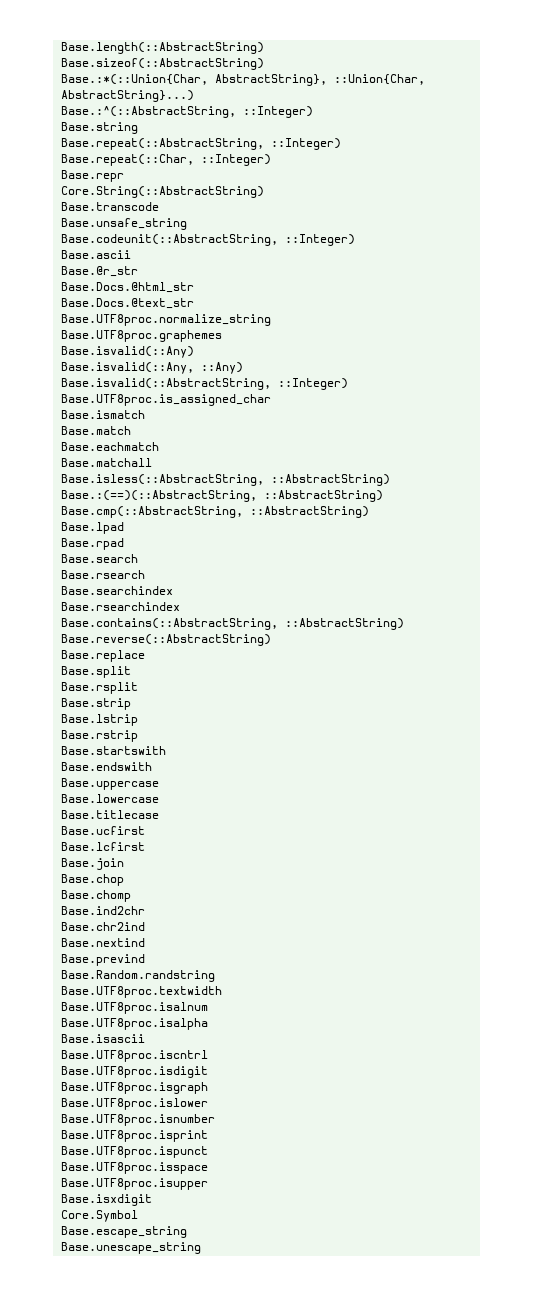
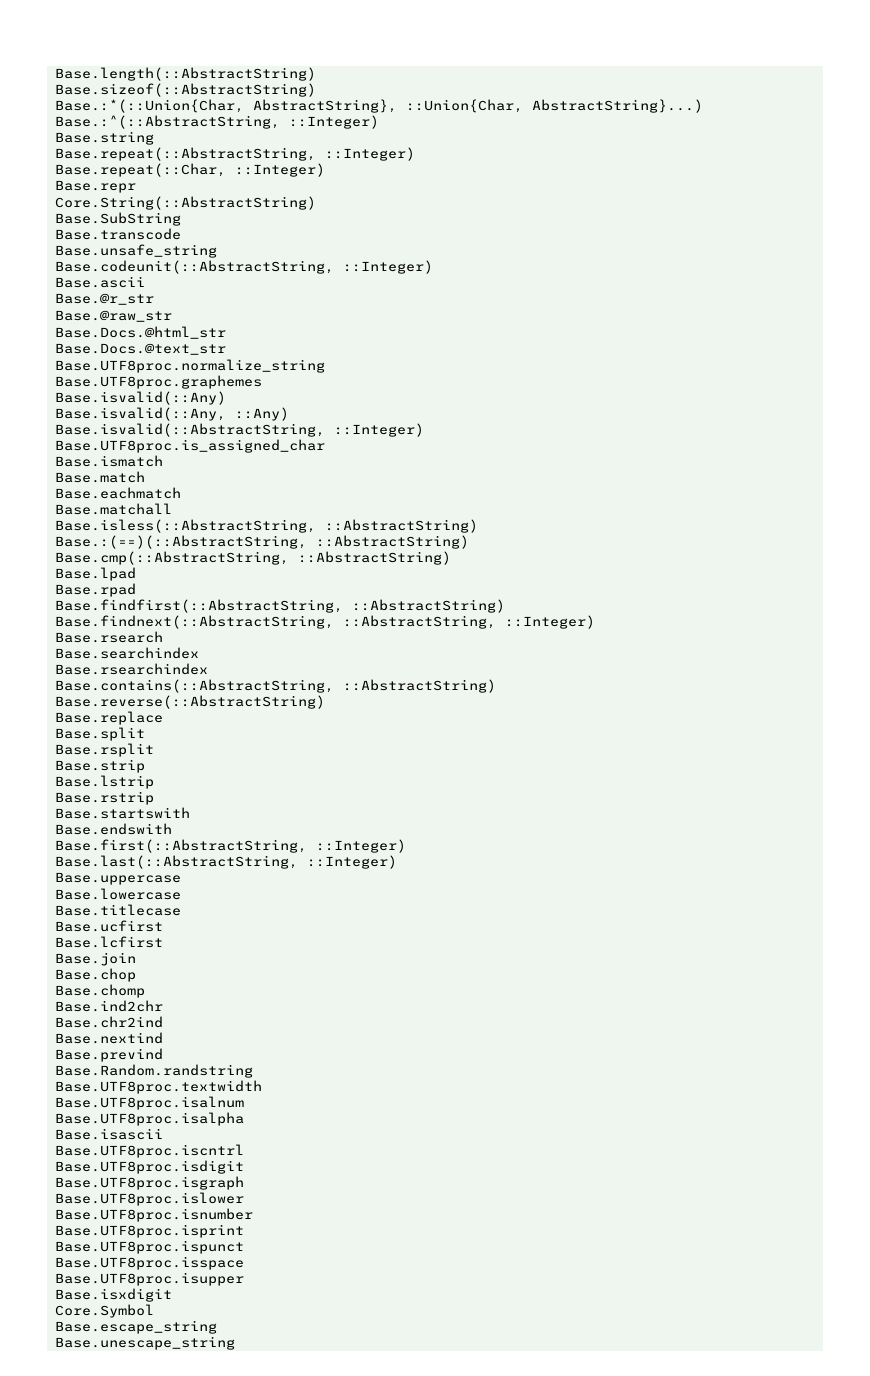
(264, 192) none -> [55,212,182,226] // Base.SubString
(138, 271) none -> [55,310,173,322] // Base.@raw_str
[60,554,138,563] Base.search -> [55,599,506,613] [55,615,596,629] Base.findfirst(::AbstractString, ::AbstractString) // Base.findnext(::AbstractString, ::AbstractString, ::Integer)
(152, 766) none -> [55,839,407,853] [55,855,398,869] // Base.first(::AbstractString, ::Integer) // Base.last(::AbstractString, ::Integer)

